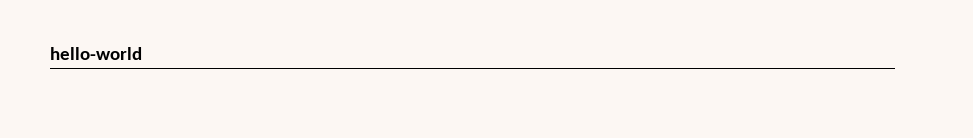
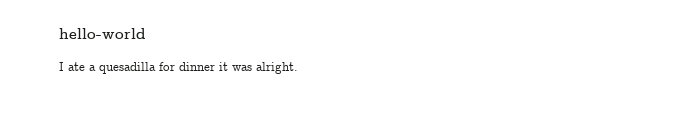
(142, 53) none -> [59,62,298,74] // I ate a quesadilla for dinner it was alright.

